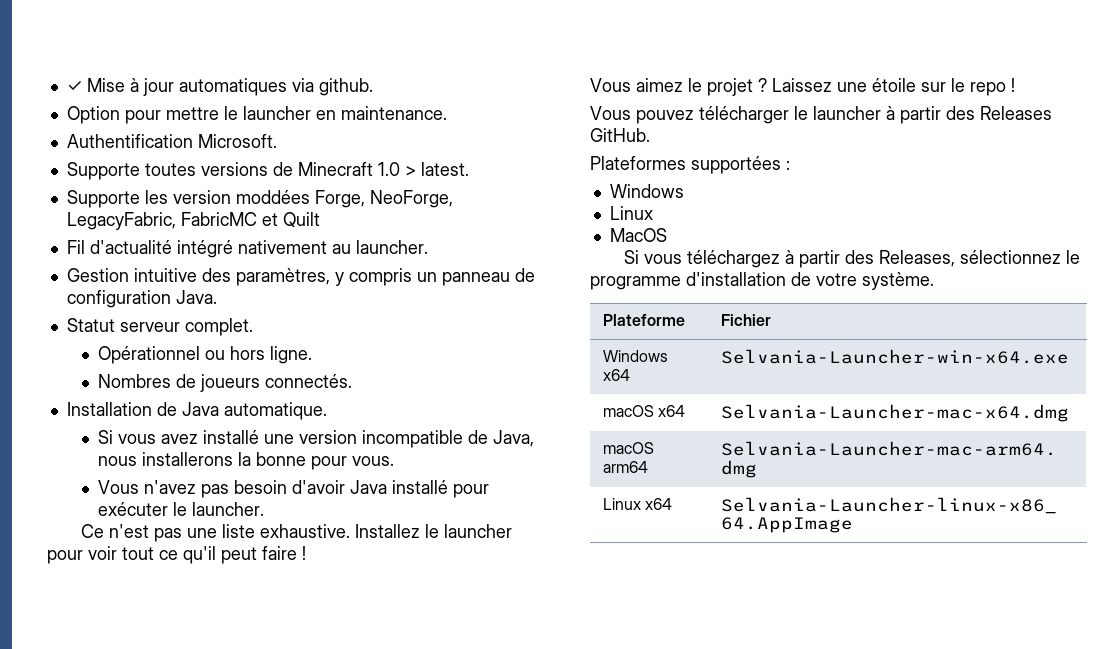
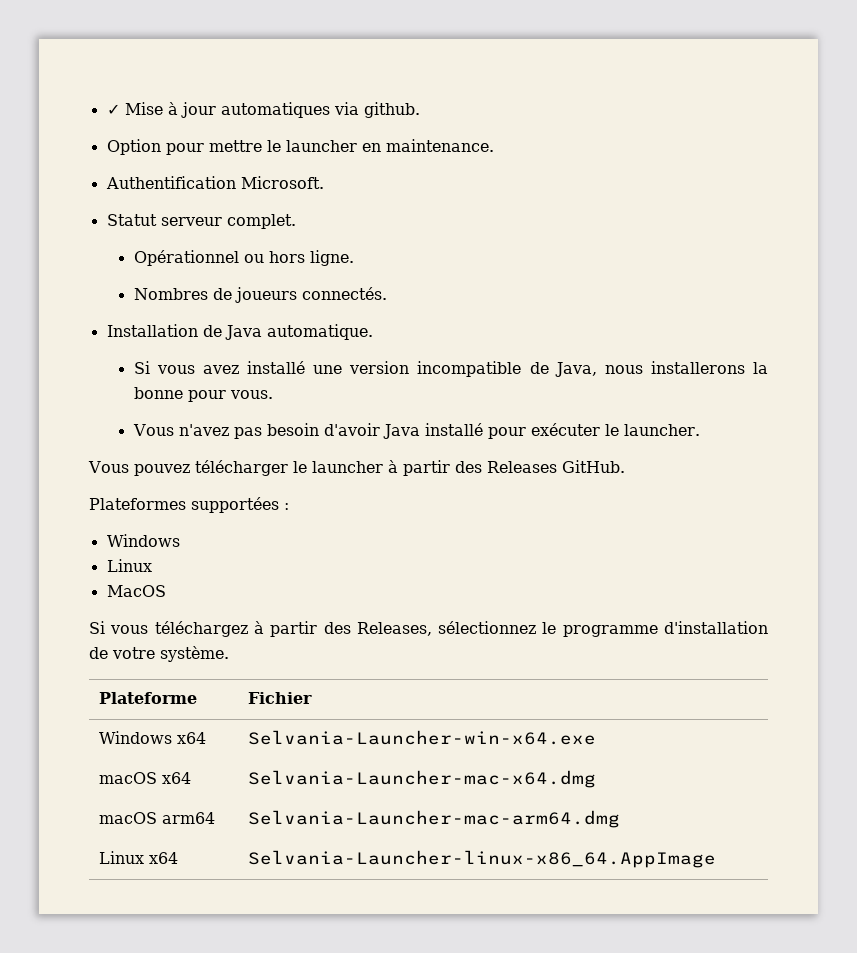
[66,162,469,180] [66,190,453,208] [66,212,320,230] [66,240,428,258] [66,268,535,286] [66,290,217,308] // Supporte toutes versions de Minecraft 1.0 > latest. // Supporte les version moddées Forge, NeoForge, LegacyFabric, FabricMC et Quilt // Fil d'actualité intégré nativement au launcher. // Gestion intuitive des paramètres, y compris un panneau de configuration Java. -> (324, 182) none
[81,524,513,542] [47,546,306,564] [590,78,1015,96] // Ce n'est pas une liste exhaustive. Installez le launcher pour voir tout ce qu'il peut faire ! // Vous aimez le projet ? Laissez une étoile sur le repo ! -> (700, 430) none

